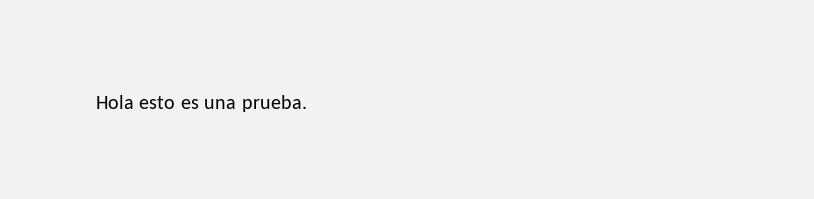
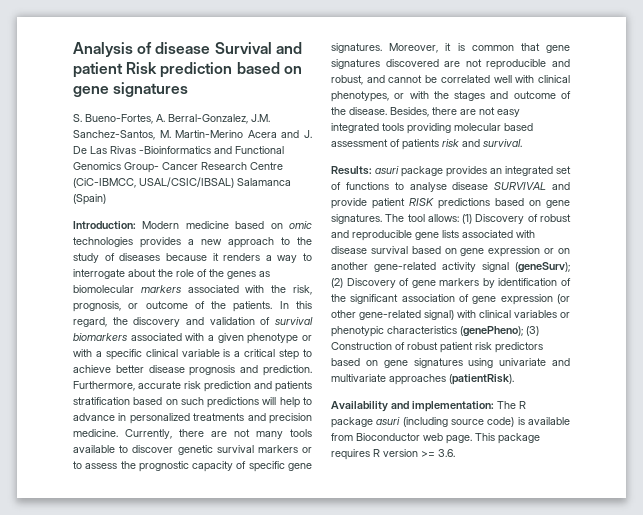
[96,95,307,112] Hola esto es una prueba. -> [73,42,302,57] [73,62,302,78] [73,82,189,97] [73,114,270,124] [73,130,312,140] [73,146,284,154] [73,162,283,173] [73,177,291,188] [73,194,106,205] [73,221,312,229] [73,237,312,248] [73,253,312,263] [73,269,270,279] [73,285,312,295] [73,301,312,312] [73,317,313,327] [73,333,312,344] [73,349,312,360] [73,365,312,376] [73,381,312,392] [73,397,312,408] [73,413,312,424] [73,429,312,439] [73,445,312,455] [73,461,312,472] [331,43,570,53] [331,59,570,70] [331,75,570,85] [331,91,571,102] [331,107,520,117] [331,123,533,134] [331,139,522,150] [331,166,571,177] [331,182,570,192] [331,198,570,209] [331,214,571,224] [331,230,535,241] [331,246,570,257] [331,262,570,273] [331,278,571,288] [331,294,570,305] [331,310,570,320] [331,326,539,337] [331,342,543,353] [331,358,570,368] [331,374,514,385] [331,401,526,412] [331,417,570,428] [331,433,540,444] [331,449,455,460] Analysis of disease Survival and patient Risk prediction based on gene signatures // S. Bueno-Fortes, A. Berral-Gonzalez, J.M. Sanchez-Santos, M. Martin-Merino Acera and J. De Las Rivas -Bioinformatics and Functional Genomics Group- Cancer Research Centre (CiC-IBMCC, USAL/CSIC/IBSAL) Salamanca (Spain) // Introduction: Modern medicine based on omic technologies provides a new approach to the study of diseases because it renders a way to interrogate about the role of the genes as biomolecular markers associated with the risk, prognosis, or outcome of the patients. In this regard, the discovery and validation of survival biomarkers associated with a given phenotype or with a specific clinical variable is a critical step to achieve better disease prognosis and prediction. Furthermore, accurate risk prediction and patients stratification based on such predictions will help to advance in personalized treatments and precision medicine. Currently, there are not many tools available to discover genetic survival markers or to assess the prognostic capacity of specific gene signatures. Moreover, it is common that gene signatures discovered are not reproducible and robust, and cannot be correlated well with clinical phenotypes, or with the stages and outcome of the disease. Besides, there are not easy integrated tools providing molecular based assessment of patients risk and survival. // Results: asuri package provides an integrated set of functions to analyse disease SURVIVAL and provide patient RISK predictions based on gene signatures. The tool allows: (1) Discovery of robust and reproducible gene lists associated with disease survival based on gene expression or on another gene-related activity signal (geneSurv); (2) Discovery of gene markers by identification of the significant association of gene expression (or other gene-related signal) with clinical variables or phenotypic characteristics (genePheno); (3) Construction of robust patient risk predictors based on gene signatures using univariate and multivariate approaches (patientRisk). // Availability and implementation: The R package asuri (including source code) is available from Bioconductor web page. This package requires R version >= 3.6.

